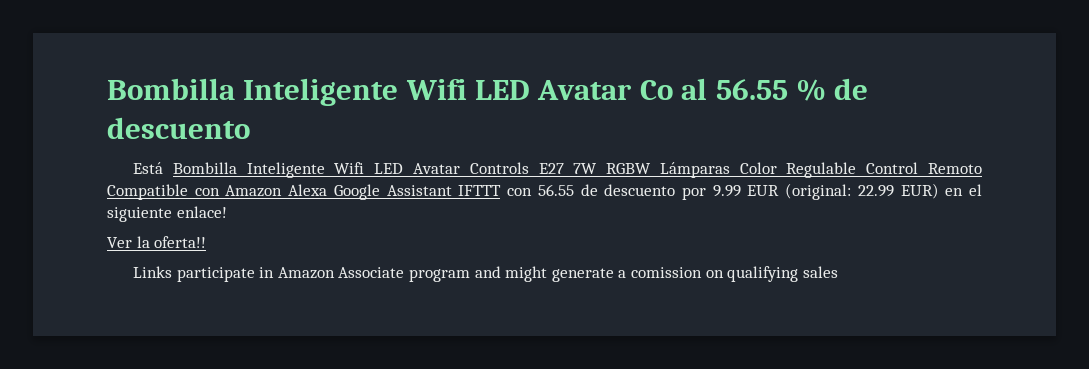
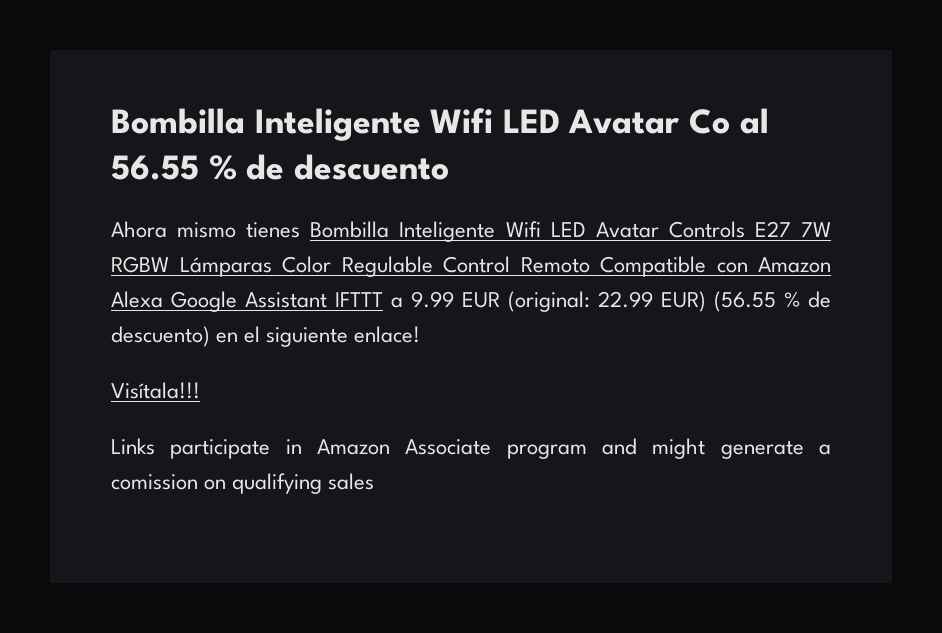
[133,162,164,174] Está -> [111,221,301,238] Ahora mismo tienes
[507,184,706,200] con 56.55 de descuento por -> [391,297,403,308] a
(939, 191) none -> [714,291,831,312] [111,326,210,347] (56.55 % de descuento)
[107,236,207,248] Ver la oferta!! -> [111,382,200,399] Visítala!!!

